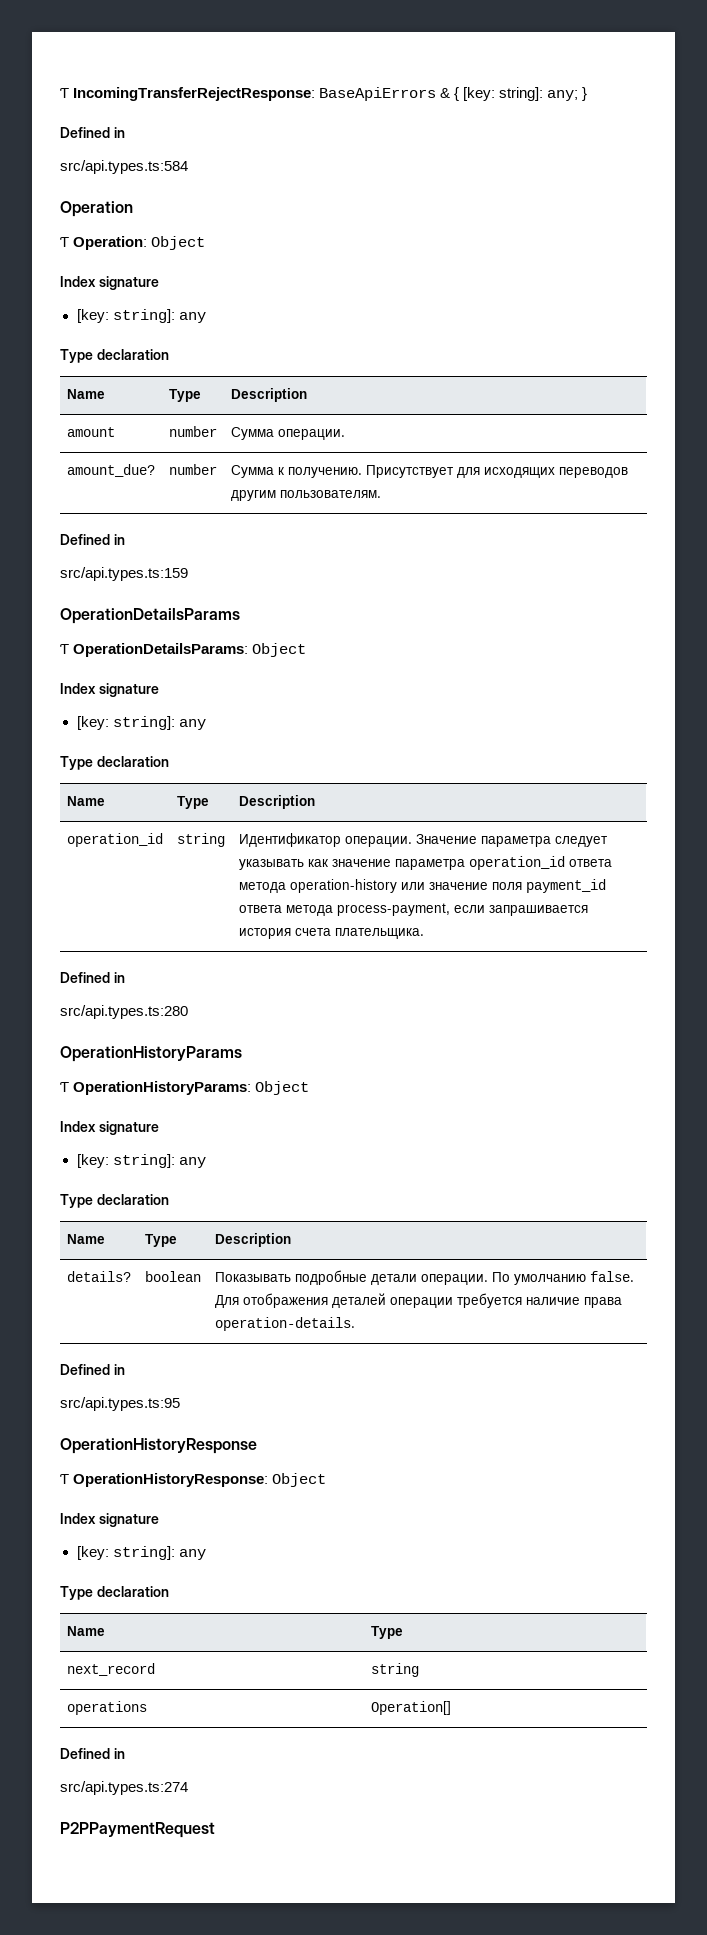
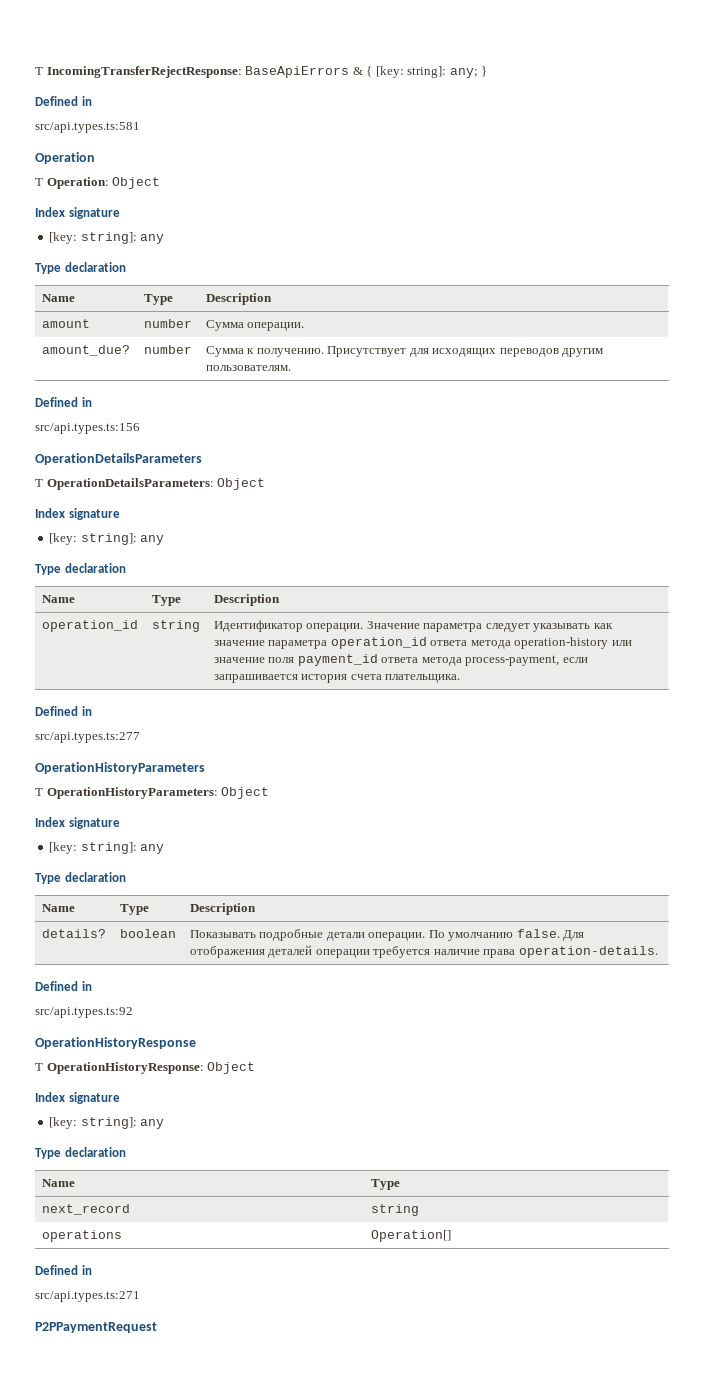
[60,160,188,174] src/api.types.ts:584 -> [35,122,140,133] src/api.types.ts:581
[60,567,188,581] [60,608,240,624] [60,643,249,657] src/api.types.ts:159 // OperationDetailsParams // Ƭ OperationDetailsParams: -> [35,423,140,434] [35,453,202,465] [35,478,214,490] src/api.types.ts:156 // OperationDetailsParameters // Ƭ OperationDetailsParameters:
[60,1005,188,1019] [60,1046,242,1062] [60,1081,252,1095] src/api.types.ts:280 // OperationHistoryParams // Ƭ OperationHistoryParams: -> [35,732,140,743] [35,762,205,774] [35,787,218,799] src/api.types.ts:277 // OperationHistoryParameters // Ƭ OperationHistoryParameters:
[60,1397,180,1411] src/api.types.ts:95 -> [35,1007,133,1018] src/api.types.ts:92
[60,1781,188,1795] src/api.types.ts:274 -> [35,1291,140,1302] src/api.types.ts:271

